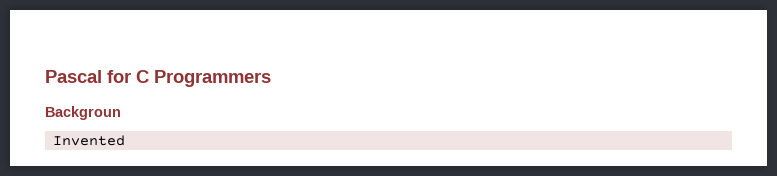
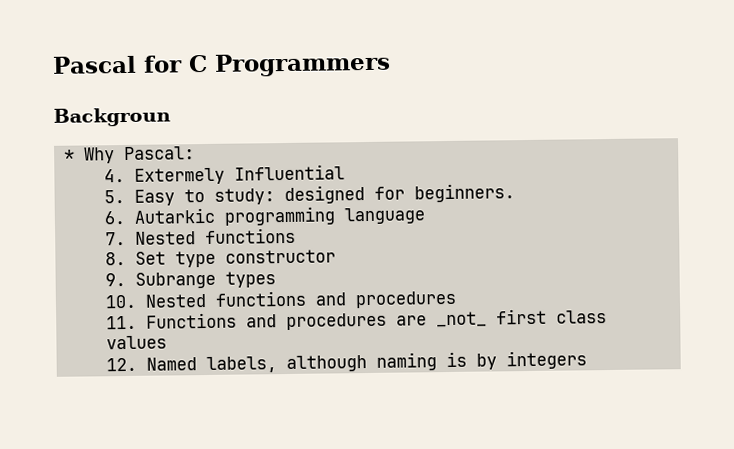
[52,135,125,146] Invented -> [63,146,195,164] [103,164,345,185] [103,183,515,206] [103,206,425,226] [104,227,296,246] [104,249,336,268] [104,271,276,289] [104,290,457,309] [105,308,607,331] [105,335,167,350] [105,350,587,374] * Why Pascal: // 4. Extermely Influential // 5. Easy to study: designed for beginners. // 6. Autarkic programming language // 7. Nested functions // 8. Set type constructor // 9. Subrange types // 10. Nested functions and procedures // 11. Functions and procedures are _not_ first class values // 12. Named labels, although naming is by integers

